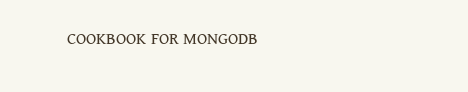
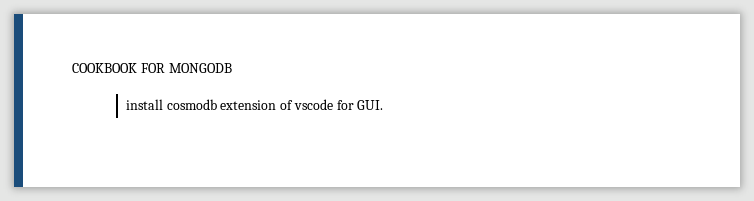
(259, 39) none -> [125,99,384,110] // install cosmodb extension of vscode for GUI.

